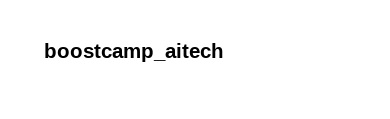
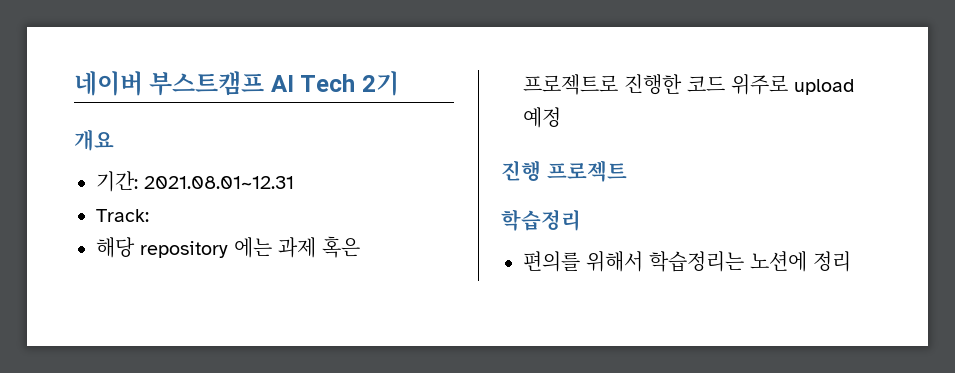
[44,43,224,62] boostcamp_aitech -> [74,71,399,96] [74,129,114,151] [96,171,294,192] [96,209,149,222] [96,236,360,258] [523,74,854,95] [523,107,561,128] [501,160,627,182] [501,209,581,231] [523,251,851,272] 네이버 부스트캠프 AI Tech 2기 // 개요 // 기간: 2021.08.01~12.31 // Track: // 해당 repository 에는 과제 혹은 프로젝트로 진행한 코드 위주로 upload 예정 // 진행 프로젝트 // 학습정리 // 편의를 위해서 학습정리는 노션에 정리

